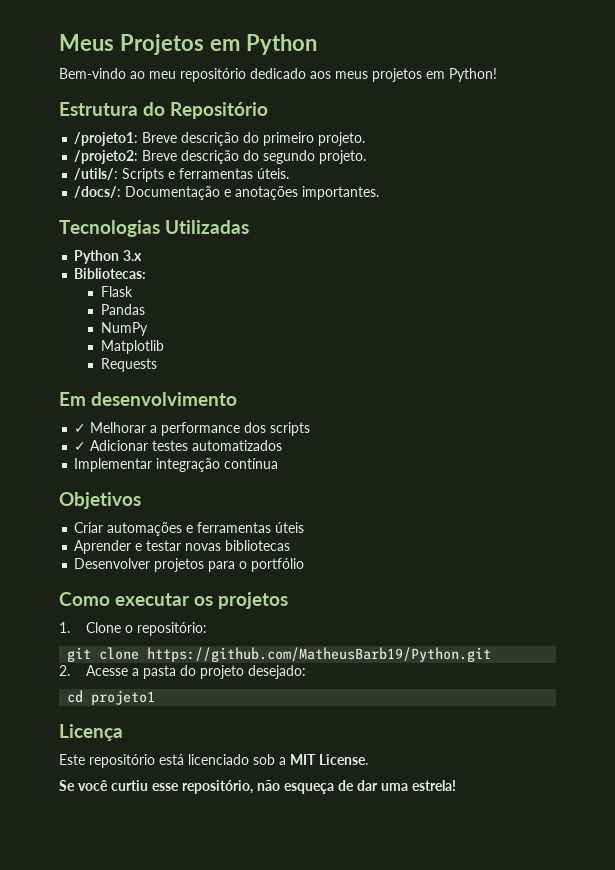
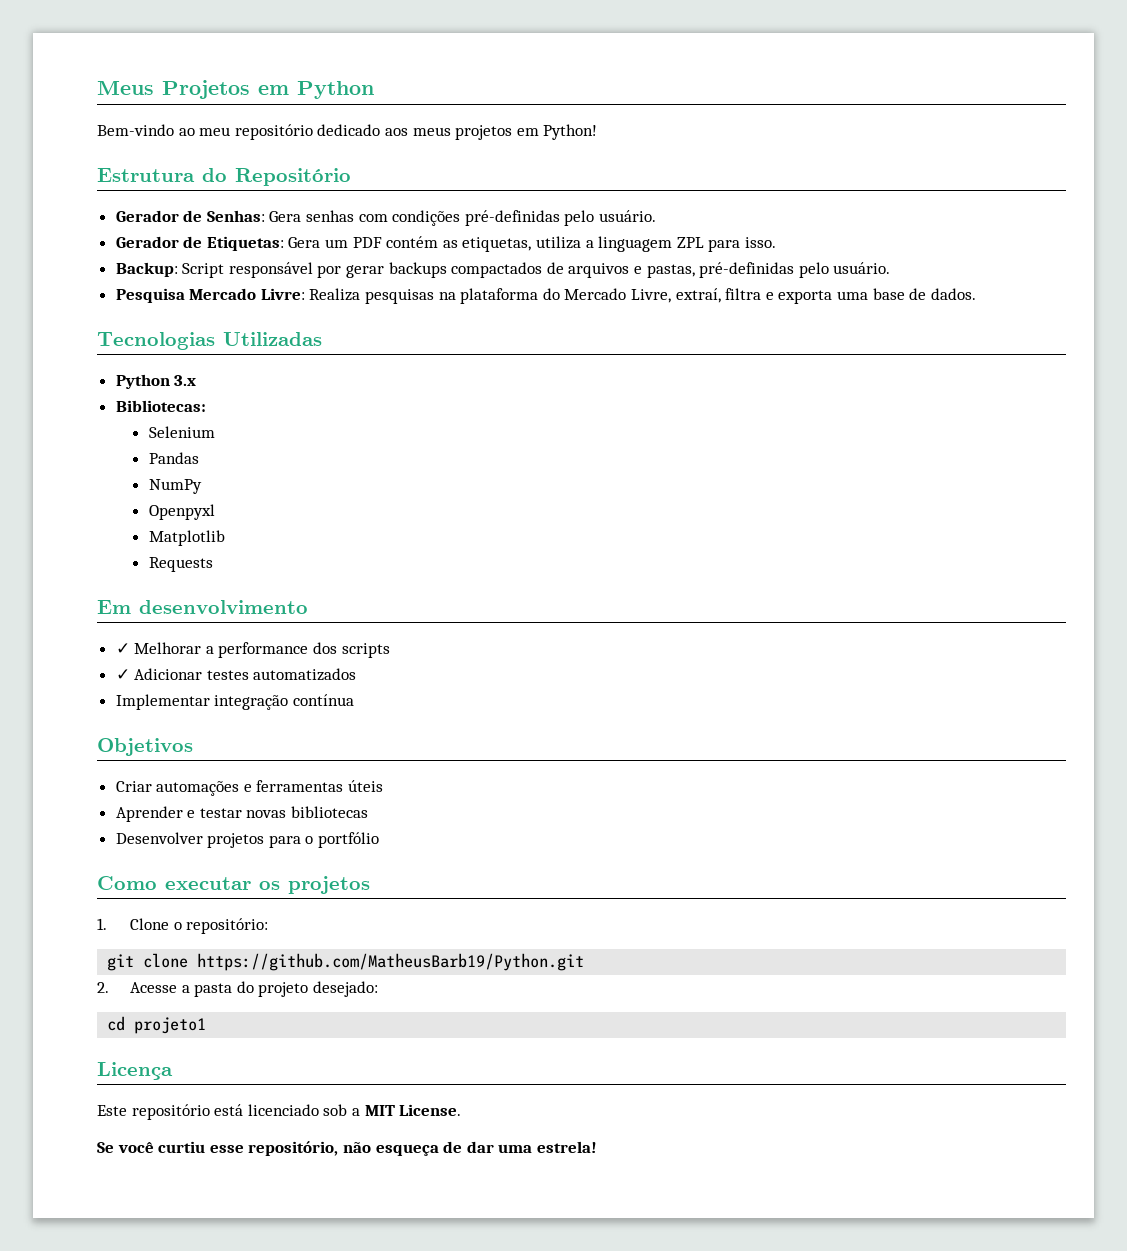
[74,132,366,146] [74,150,367,164] [74,168,290,182] [74,186,380,200] /projeto1: Breve descrição do primeiro projeto. // /projeto2: Breve descrição do segundo projeto. // /utils/: Scripts e ferramentas úteis. // /docs/: Documentação e anotações importantes. -> [115,210,657,226] [115,236,776,252] [115,262,891,278] [115,288,976,304] Gerador de Senhas: Gera senhas com condições pré-definidas pelo usuário. // Gerador de Etiquetas: Gera um PDF contém as etiquetas, utiliza a linguagem ZPL para isso. // Backup: Script responsável por gerar backups compactados de arquivos e pastas, pré-definidas pelo usuário. // Pesquisa Mercado Livre: Realiza pesquisas na plataforma do Mercado Livre, extraí, filtra e exporta uma base de dados.
[101,286,134,297] Flask -> [148,426,215,438] Selenium
(149, 329) none -> [148,504,215,520] // Openpyxl

